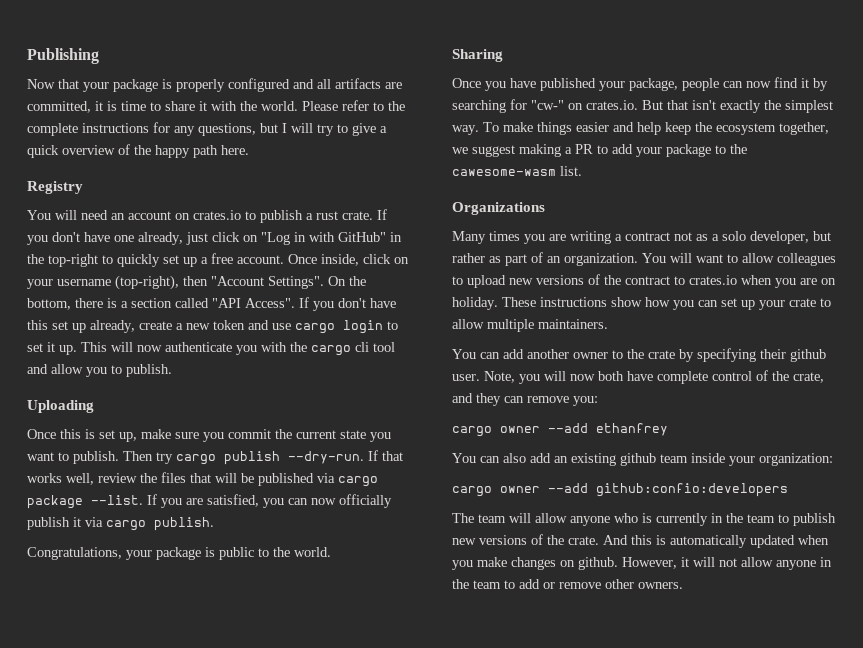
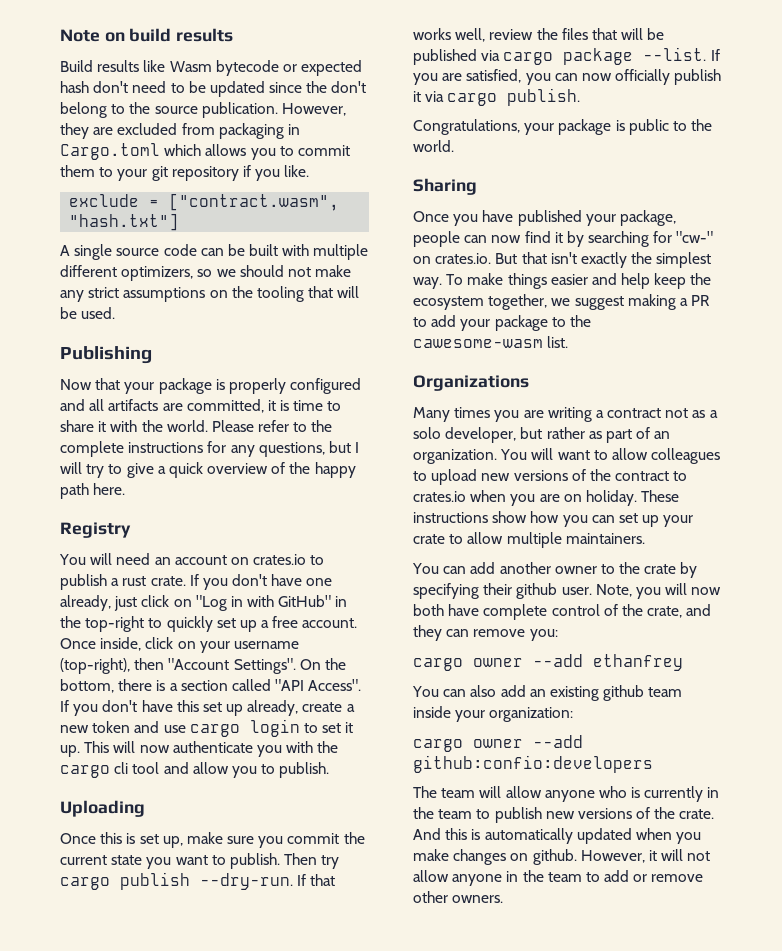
(27, 56) none -> [60,28,234,42] [60,60,363,76] [60,81,367,97] [60,102,346,118] [60,123,300,139] [60,143,350,160] [60,165,310,181] [69,193,340,211] [69,213,180,231] [60,244,369,260] [60,265,352,281] [60,286,360,302] [60,307,116,319] Note on build results // Build results like Wasm bytecode or expected hash don't need to be updated since the don't belong to the source publication. However, they are excluded from packaging in Cargo.toml which allows you to commit them to your git repository if you like. // exclude = ["contract.wasm", "hash.txt"] // A single source code can be built with multiple different optimizers, so we should not make any strict assumptions on the tooling that will be used. //

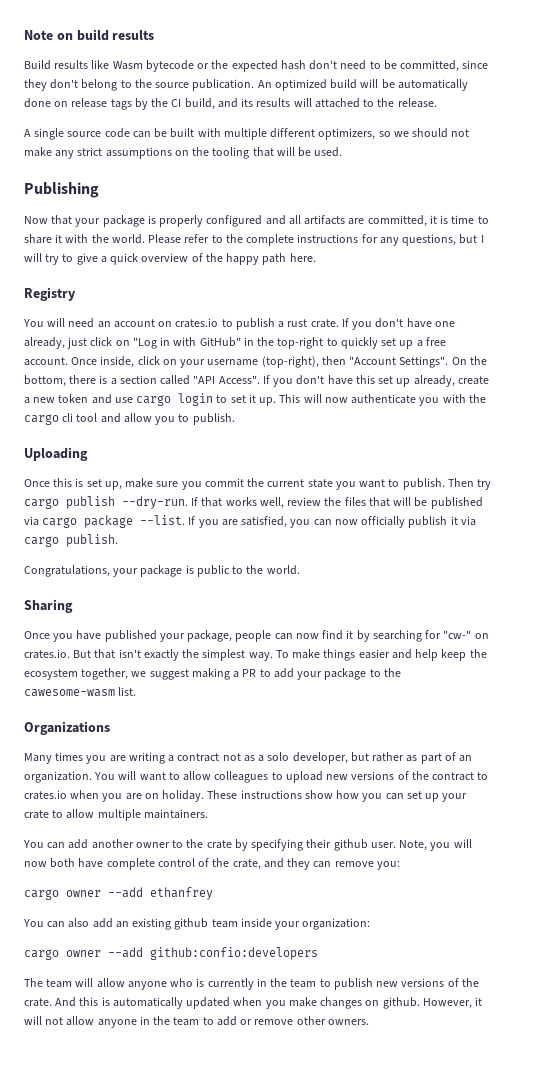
(297, 68) none -> [211,60,229,69] the
[209,81,328,97] updated since the -> [400,60,489,72] [24,79,47,91] committed, since they
[281,103,346,116] [60,123,300,139] [60,143,350,160] [60,165,310,181] [69,193,340,211] [69,213,180,231] However, they are excluded from packaging in Cargo.toml which allows you to commit them to your git repository if you like. // exclude = ["contract.wasm", "hash.txt"] -> [257,79,468,91] [24,98,437,110] An optimized build will be automatically done on release tags by the CI build, and its results will attached to the release.

